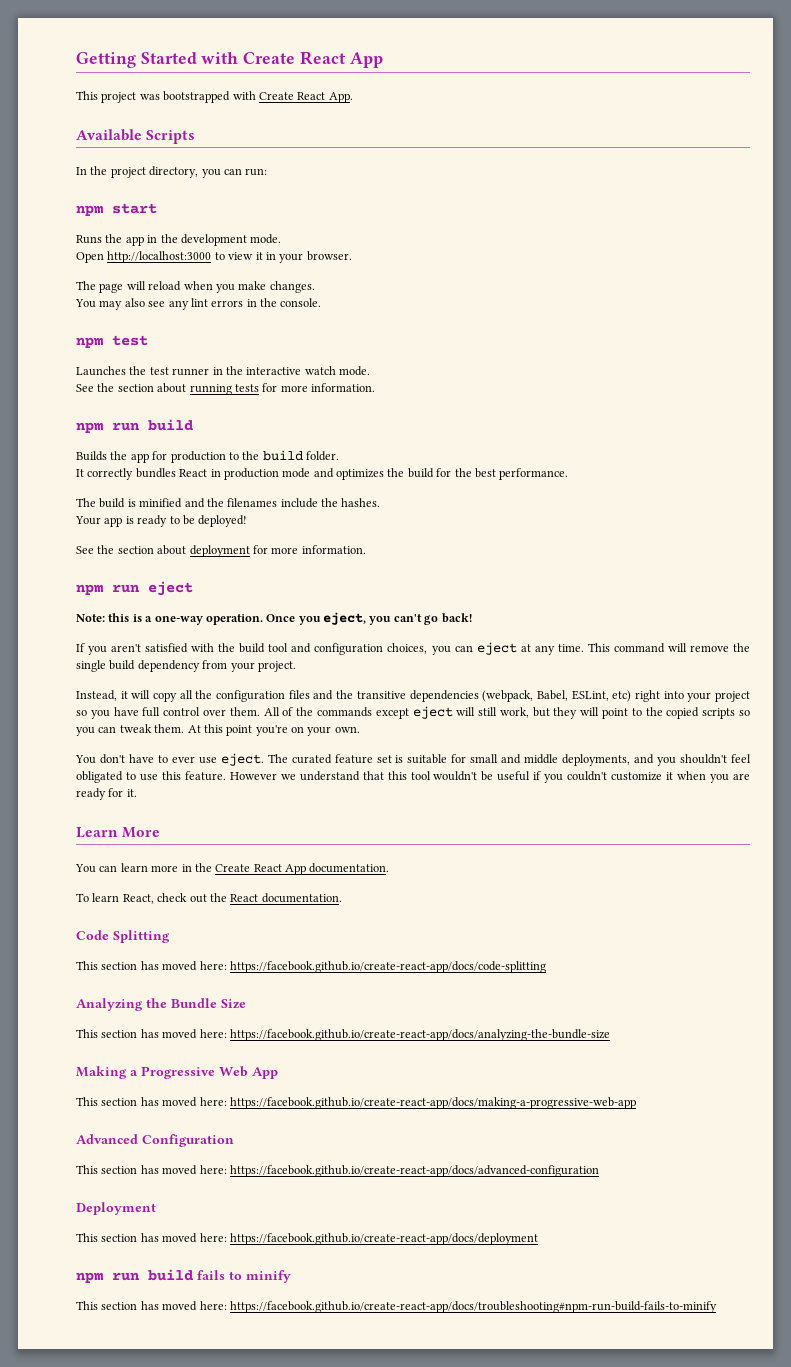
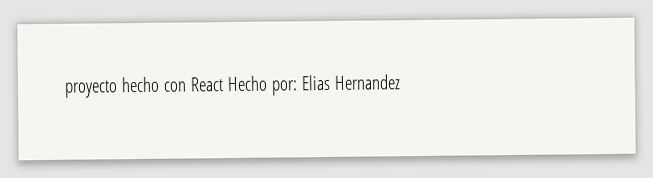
[76,51,383,68] [76,91,353,103] [76,129,196,144] [76,166,268,178] [76,203,157,216] [76,234,282,246] [76,251,352,263] [76,281,315,293] [75,298,322,310] [76,335,148,348] [76,366,370,376] [76,383,375,395] [76,419,193,433] [76,450,339,463] [76,468,569,480] [76,498,381,508] [75,515,248,527] [76,545,366,557] [76,581,193,596] [76,612,472,625] [76,642,750,655] [76,660,296,672] [76,690,751,702] [76,706,750,719] [76,724,360,736] [75,753,752,766] [76,771,751,783] [76,788,137,800] [76,827,161,838] [75,863,390,875] [76,893,342,904] [76,930,170,943] [76,961,546,973] [76,998,246,1011] [76,1029,610,1041] [76,1066,278,1079] [76,1097,636,1109] [76,1134,234,1147] [76,1165,599,1177] [76,1202,156,1215] [76,1233,538,1245] [76,1269,291,1283] [76,1301,717,1313] Getting Started with Create React App // This project was bootstrapped with Create React App. // Available Scripts // In the project directory, you can run: // npm start // Runs the app in the development mode. // Open http://localhost:3000 to view it in your browser. // The page will reload when you make changes. // You may also see any lint errors in the console. // npm test // Launches the test runner in the interactive watch mode. // See the section about running tests for more information. // npm run build // Builds the app for production to the build folder. // It correctly bundles React in production mode and optimizes the build for the best performance. // The build is minified and the filenames include the hashes. // Your app is ready to be deployed! // See the section about deployment for more information. // npm run eject // Note: this is a one-way operation. Once you eject, you can't go back! // If you aren't satisfied with the build tool and configuration choices, you can eject at any time. This command will remove the single build dependency from your project. // Instead, it will copy all the configuration files and the transitive dependencies (webpack, Babel, ESLint, etc) right into your project so you have full control over them. All of the commands except eject will still work, but they will point to the copied scripts so you can tweak them. At this point you're on your own. // You don't have to ever use eject. The curated feature set is suitable for small and middle deployments, and you shouldn't feel obligated to use this feature. However we understand that this tool wouldn't be useful if you couldn't customize it when you are ready for it. // Learn More // You can learn more in the Create React App documentation. // To learn React, check out the React documentation. // Code Splitting // This section has moved here: https://facebook.github.io/create-react-app/docs/code-splitting // Analyzing the Bundle Size // This section has moved here: https://facebook.github.io/create-react-app/docs/analyzing-the-bundle-size // Making a Progressive Web App // This section has moved here: https://facebook.github.io/create-react-app/docs/making-a-progressive-web-app // Advanced Configuration // This section has moved here: https://facebook.github.io/create-react-app/docs/advanced-configuration // Deployment // This section has moved here: https://facebook.github.io/create-react-app/docs/deployment // npm run build fails to minify // This section has moved here: https://facebook.github.io/create-react-app/docs/troubleshooting#npm-run-build-fails-to-minify -> [64,74,401,98] proyecto hecho con React Hecho por: Elias Hernandez

